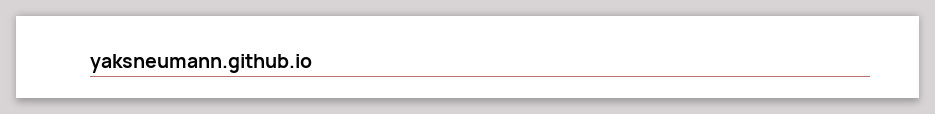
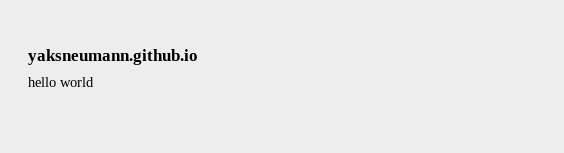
(312, 63) none -> [28,77,94,87] // hello world

